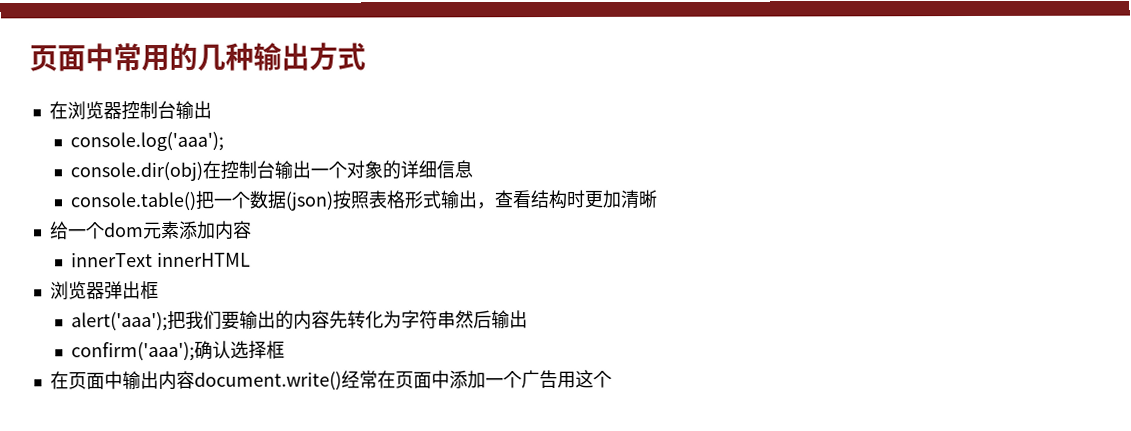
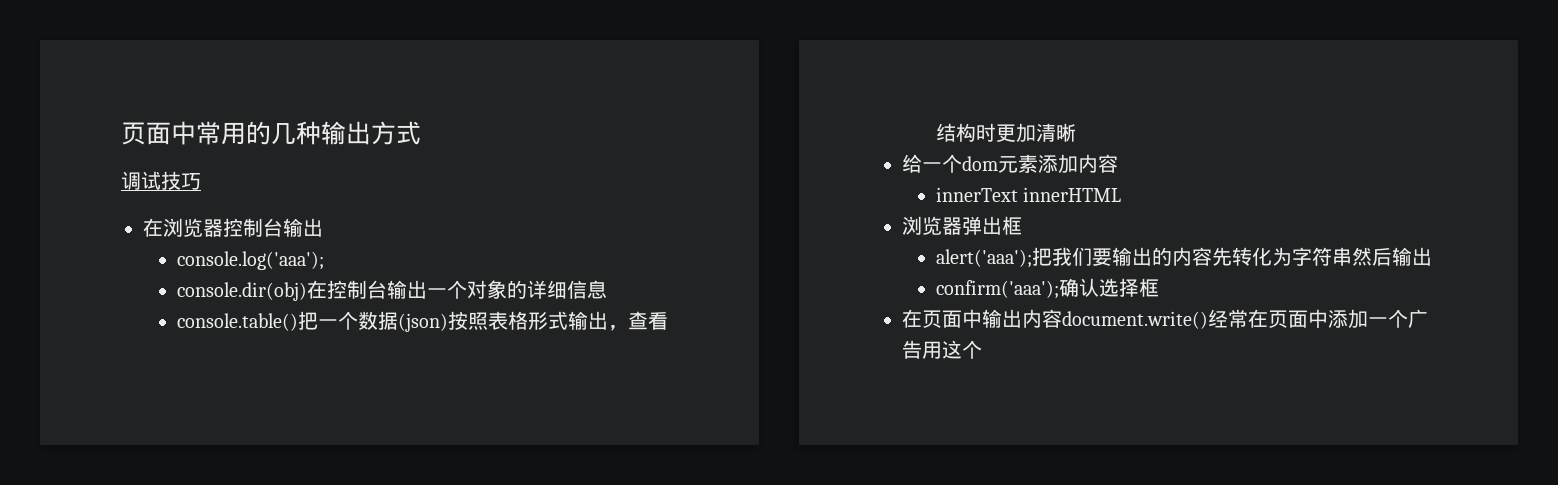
(366, 56) none -> [121,171,201,190] // 调试技巧

